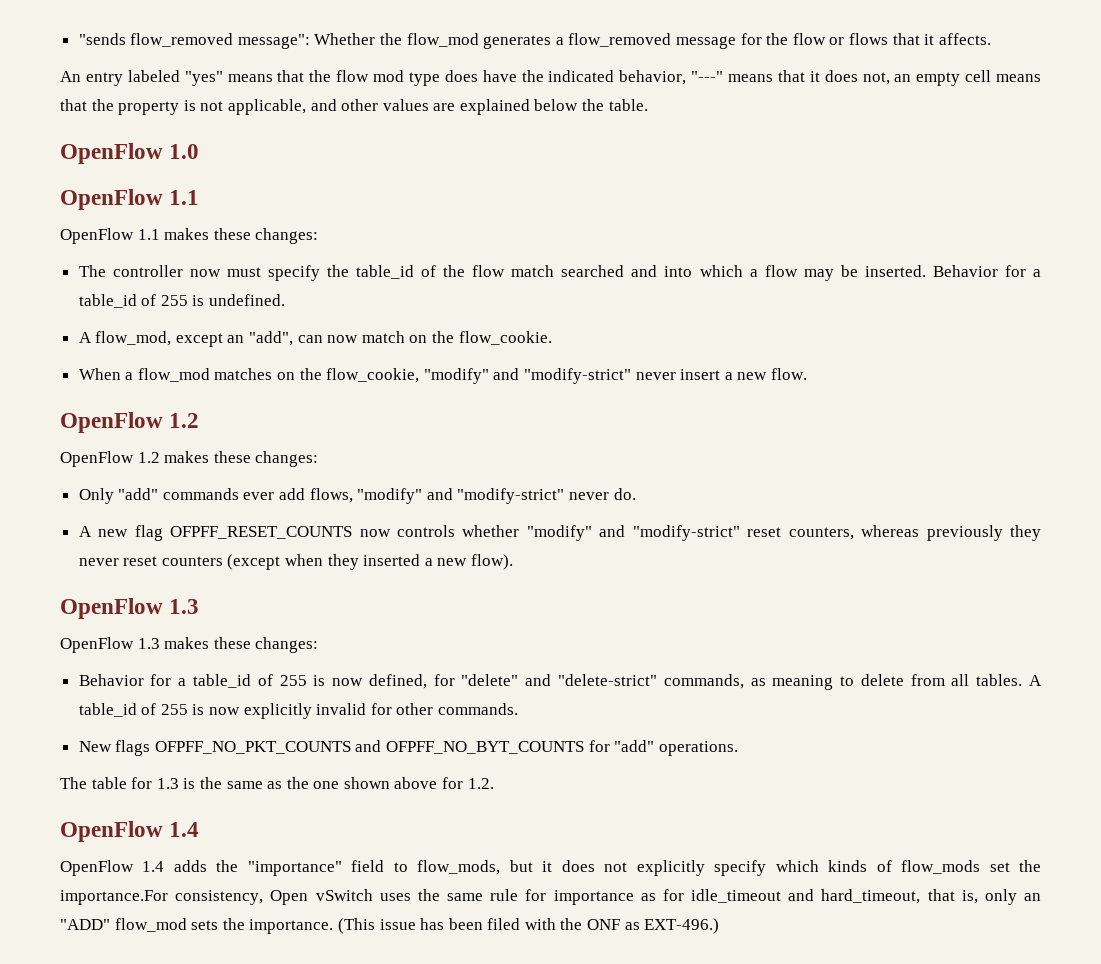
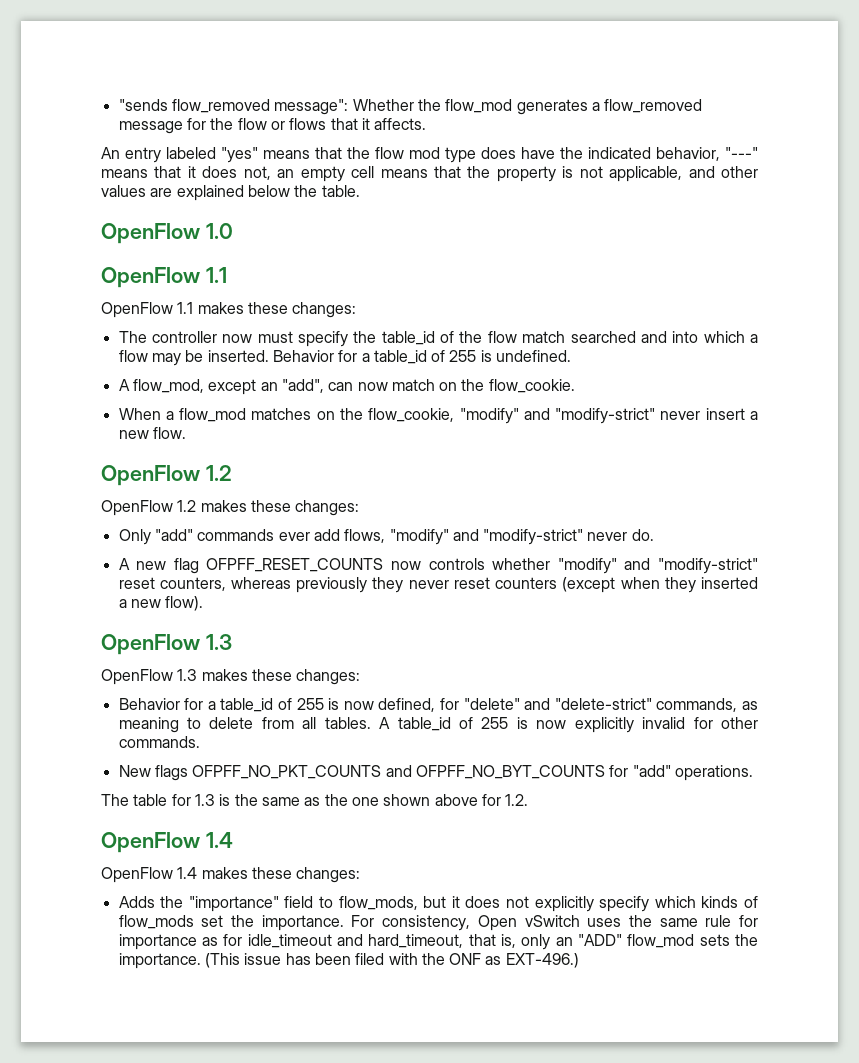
[173,860,207,872] adds -> [201,867,361,883] [118,896,155,908] makes these changes: // Adds
[60,890,168,905] importance.For -> [261,915,375,931] importance. For

